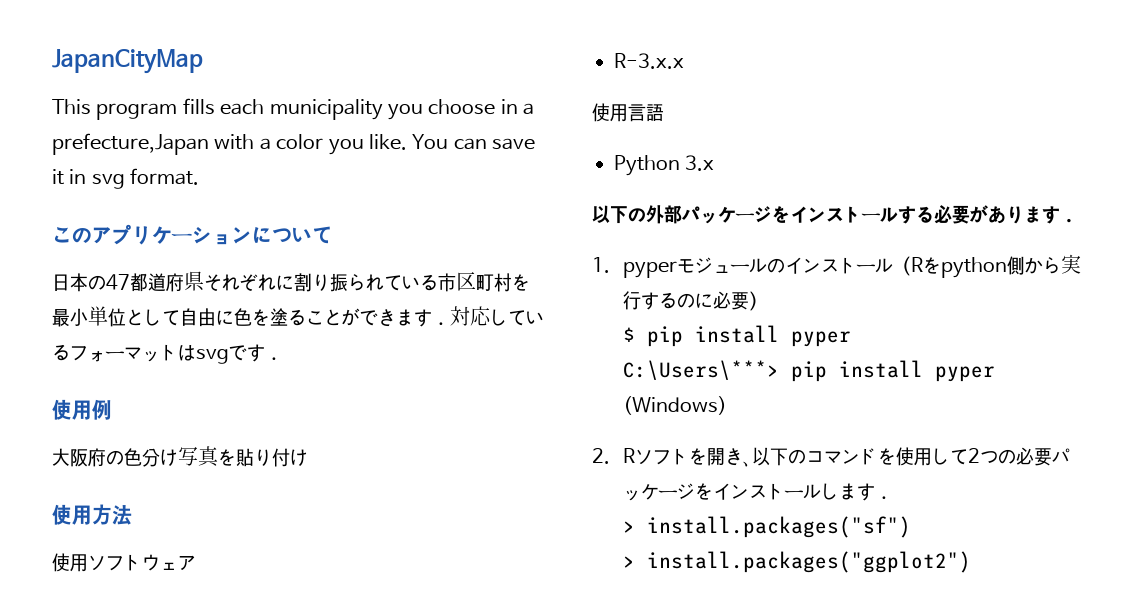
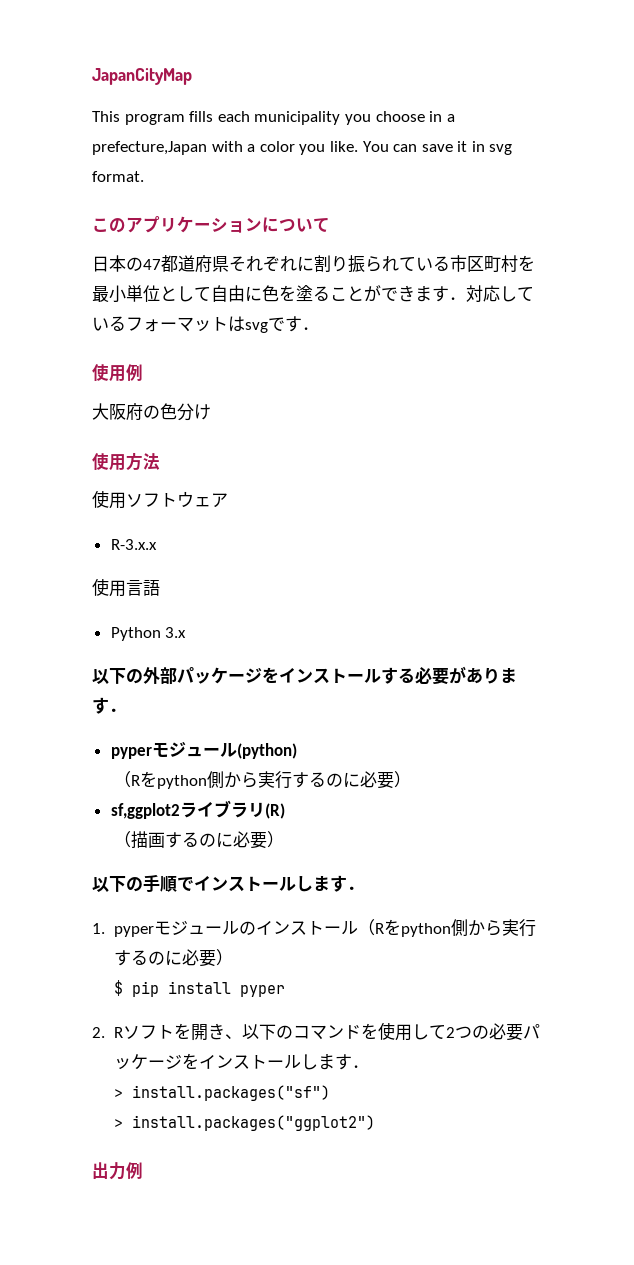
[178,446,308,467] 写真を貼り付け -> (211, 412) none
(1078, 220) none -> [110,742,297,759] [113,771,411,789] [110,800,285,819] [113,831,284,849] [92,874,364,892] // pyperモジュール(python) // （Rをpython側から実行するのに必要） // sf,ggplot2ライブラリ(R) // （描画するのに必要） // 以下の手順でインストールします．
[622,360,995,382] [622,396,727,415] // C:\Users\***> pip install pyper (Windows) -> (285, 991) none
(971, 562) none -> [92,1162,143,1180] // 出力例

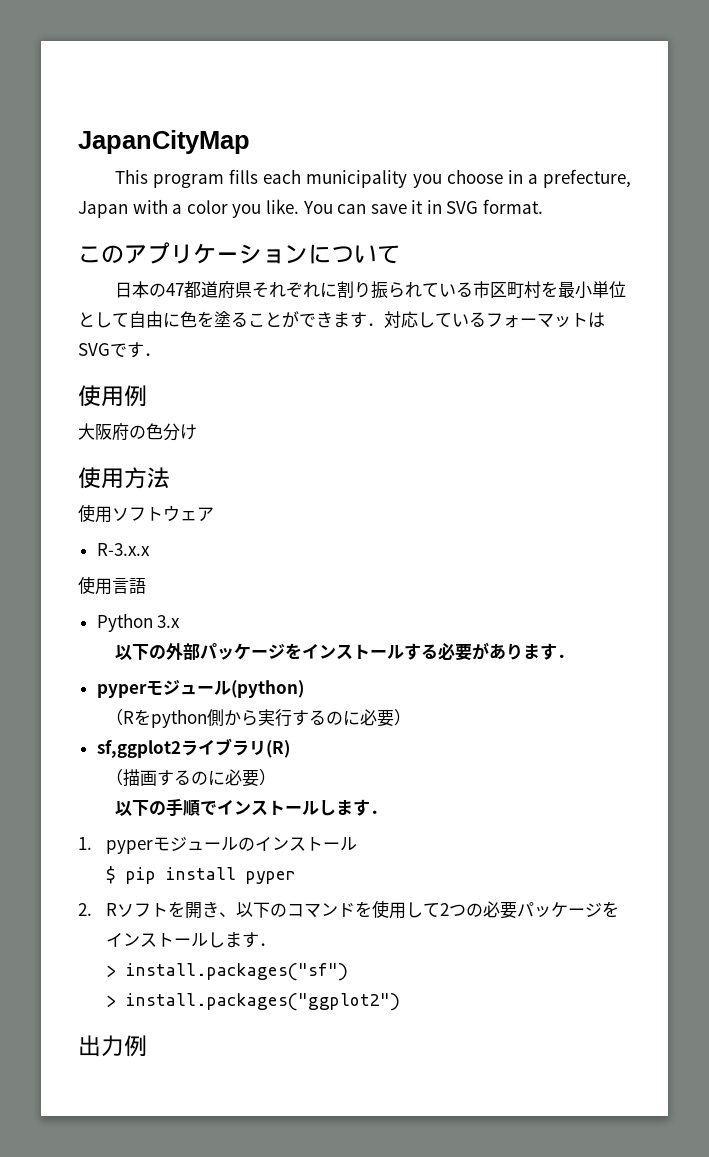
[92,141,207,155] prefecture,Japan -> [543,169,632,188] [78,201,128,218] prefecture, Japan
[489,144,513,155] svg -> [446,201,479,214] SVG
[245,322,268,333] svg -> [78,343,110,356] SVG
[357,919,536,937] [113,949,233,967] （Rをpython側から実行するのに必要） -> (357, 844) none

